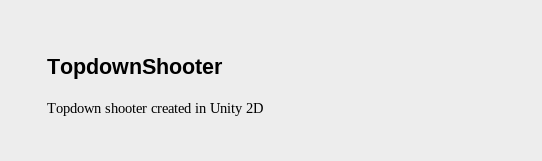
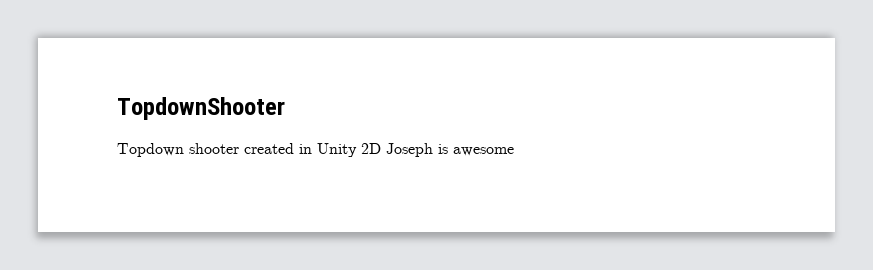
(263, 108) none -> [386,143,514,157] Joseph is awesome

